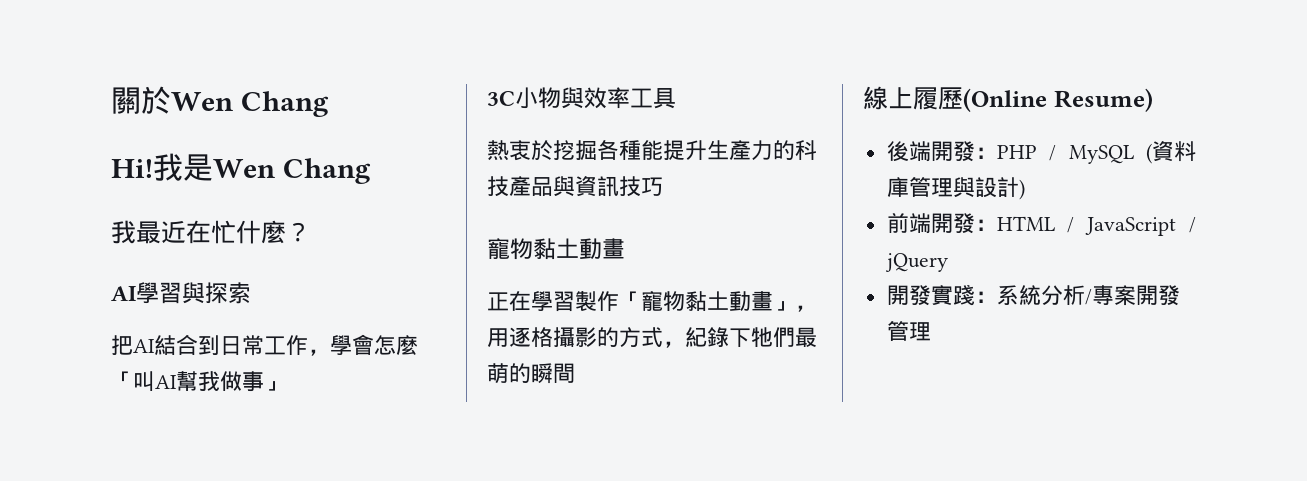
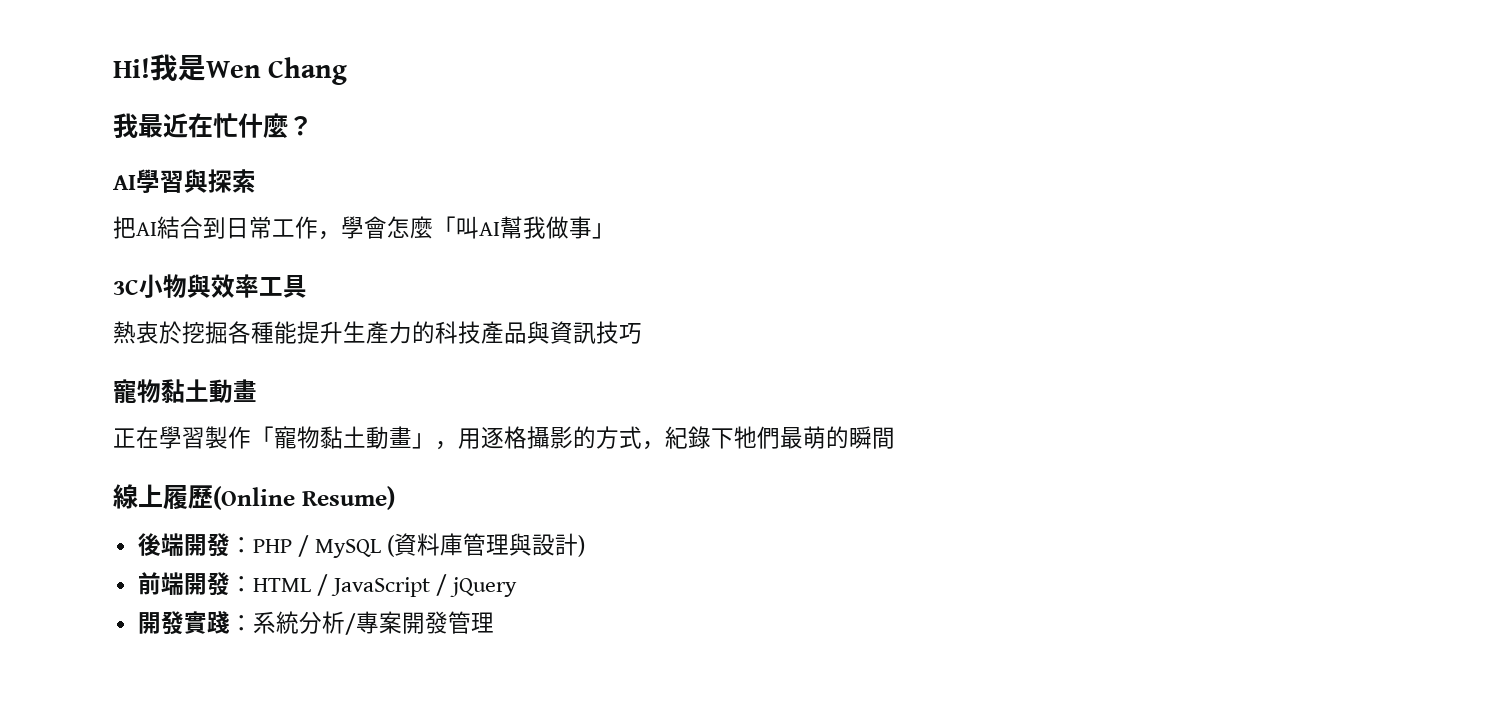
[111,86,329,117] 關於Wen Chang // -> (113, 68) none

